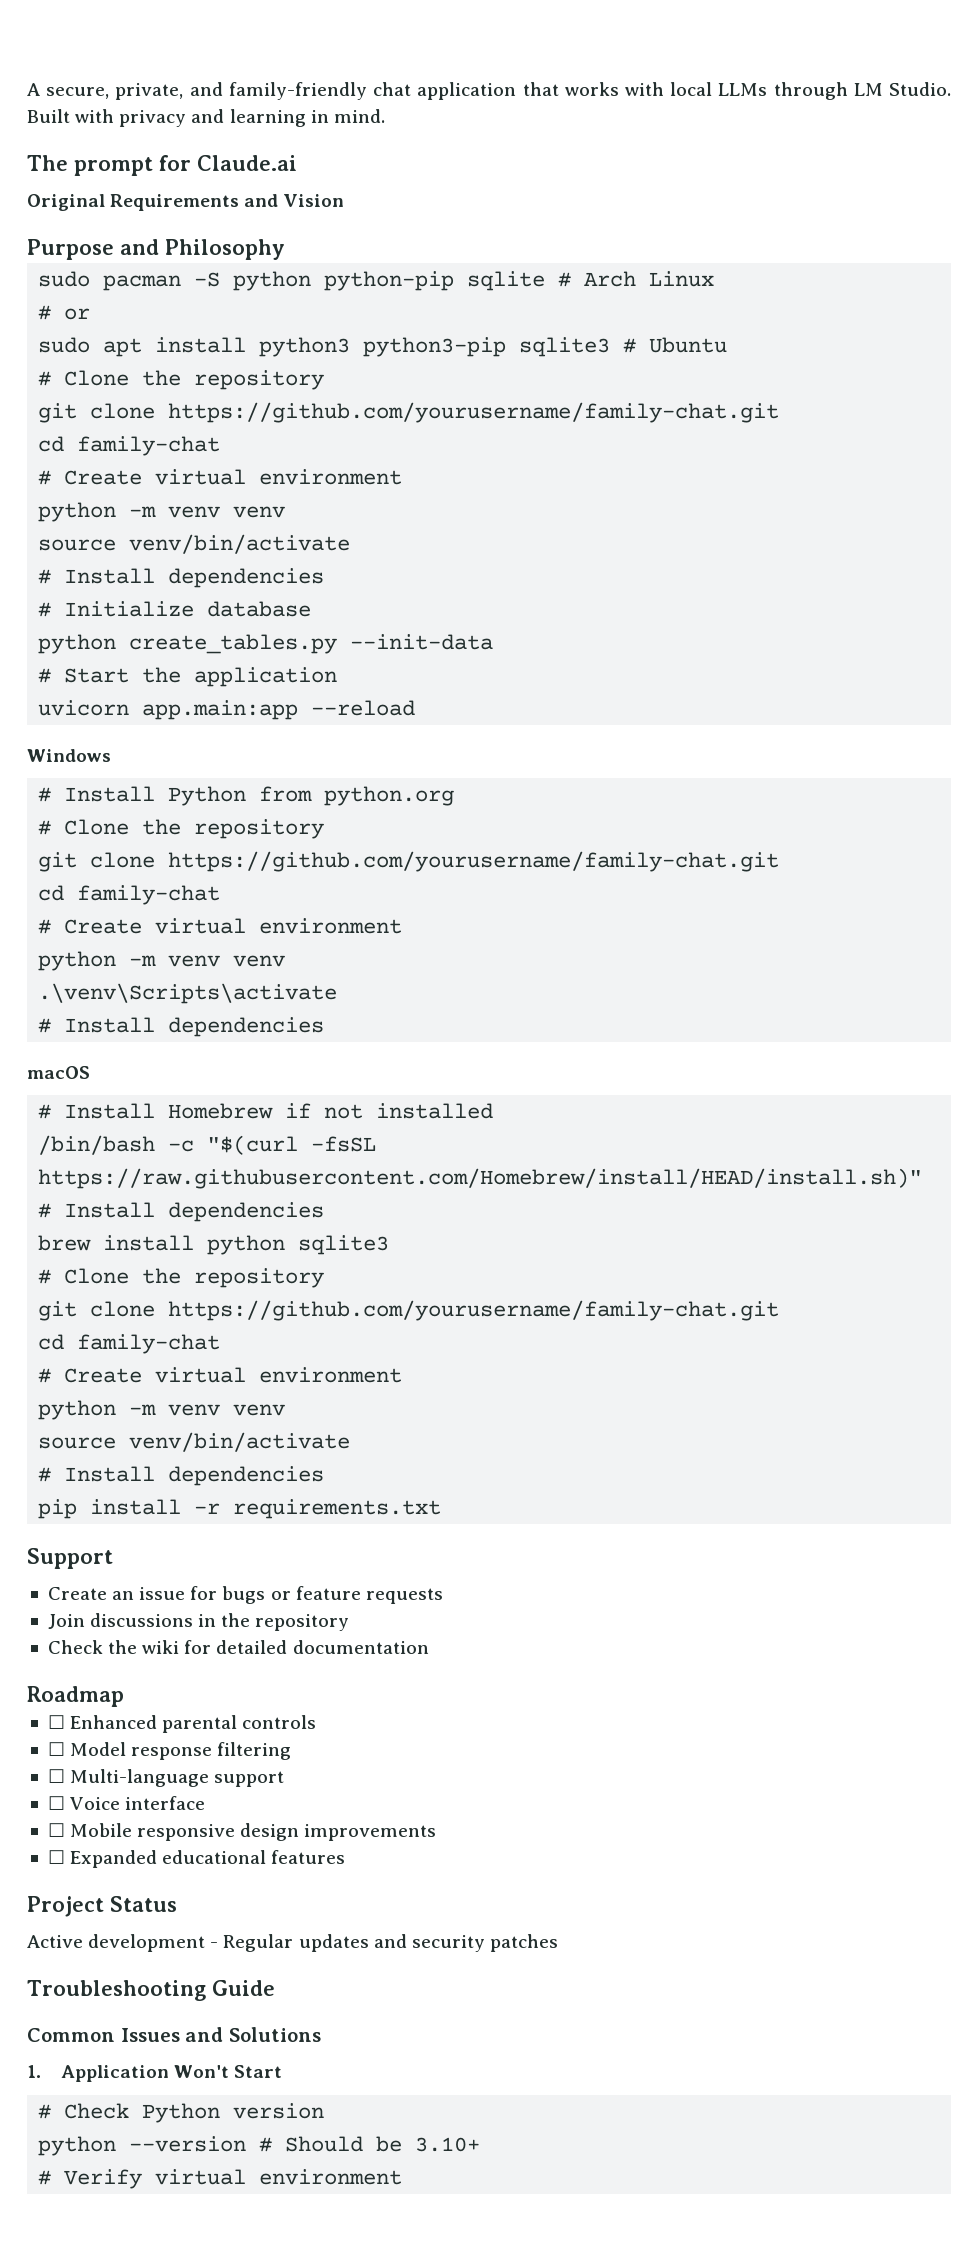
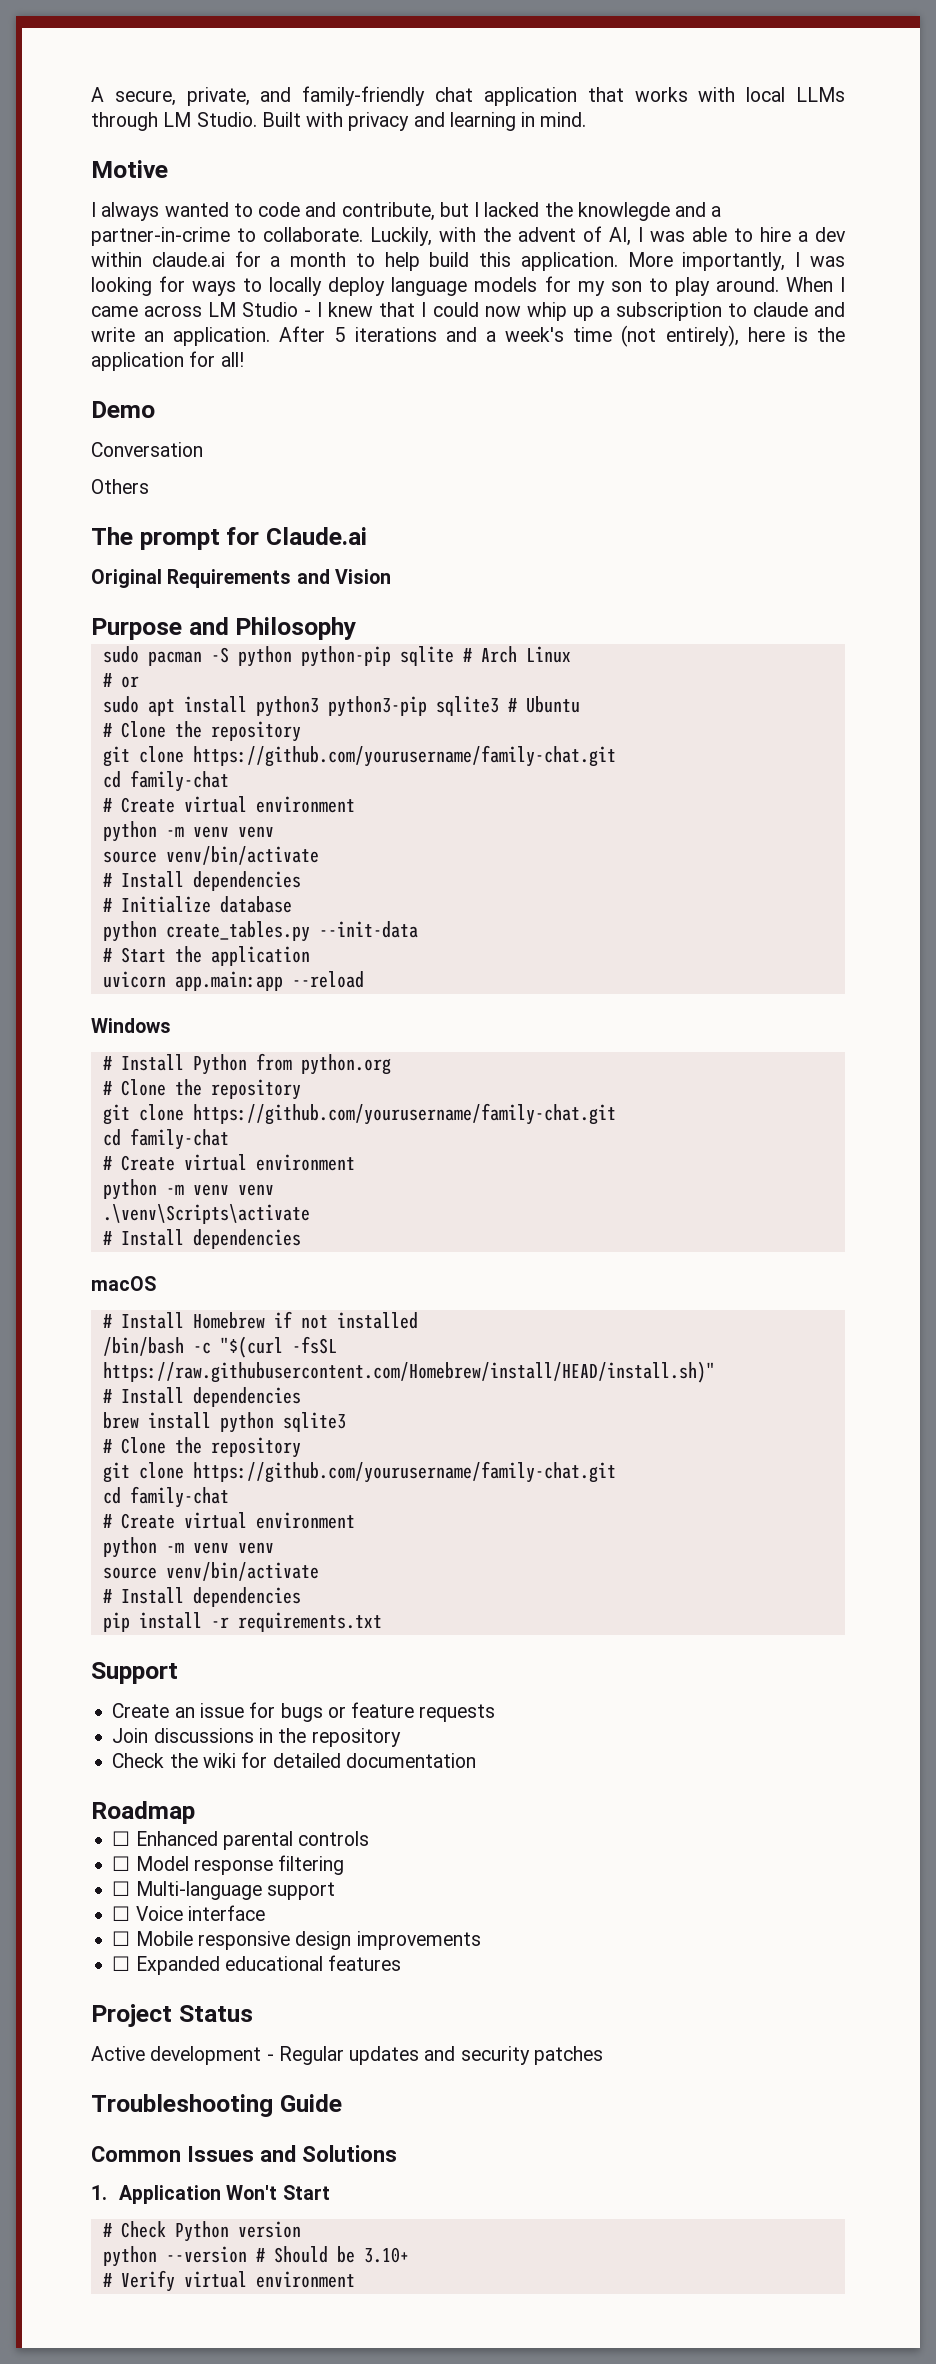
(385, 116) none -> [91,160,168,178] [91,202,722,221] [91,226,846,246] [91,251,845,271] [91,276,846,296] [91,302,845,321] [91,325,845,347] [91,351,244,371] [91,401,155,418] [91,442,203,457] [91,479,149,494] // Motive // I always wanted to code and contribute, but I lacked the knowlegde and a partner-in-crime to collaborate. Luckily, with the advent of AI, I was able to hire a dev within claude.ai for a month to help build this application. More importantly, I was looking for ways to locally deploy language models for my son to play around. When I came across LM Studio - I knew that I could now whip up a subscription to claude and write an application. After 5 iterations and a week's time (not entirely), here is the application for all! // Demo // Conversation // Others

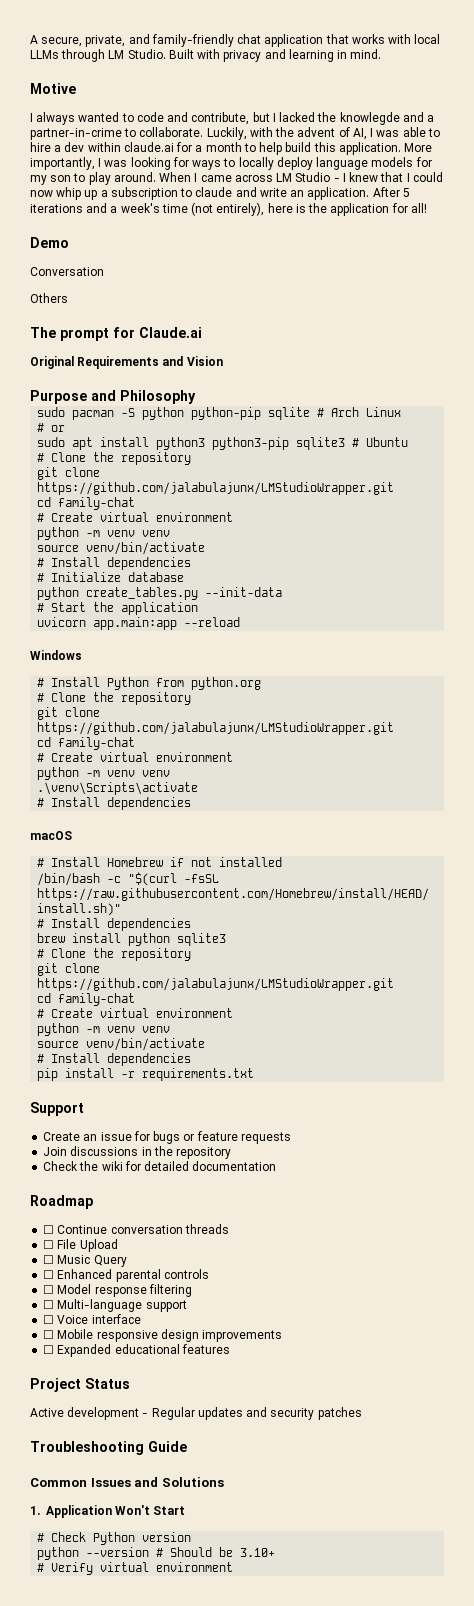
[192,745,616,767] https://github.com/yourusername/family-chat.git -> [37,482,395,495] https://github.com/jalabulajunx/LMStudioWrapper.git
[192,1103,616,1125] https://github.com/yourusername/family-chat.git -> [37,722,395,735] https://github.com/jalabulajunx/LMStudioWrapper.git
[192,1461,616,1483] https://github.com/yourusername/family-chat.git -> [37,978,395,991] https://github.com/jalabulajunx/LMStudioWrapper.git
(195, 1812) none -> [43,1224,229,1234] [43,1239,118,1252] [43,1255,127,1267] // ☐ Continue conversation threads // ☐ File Upload // ☐ Music Query

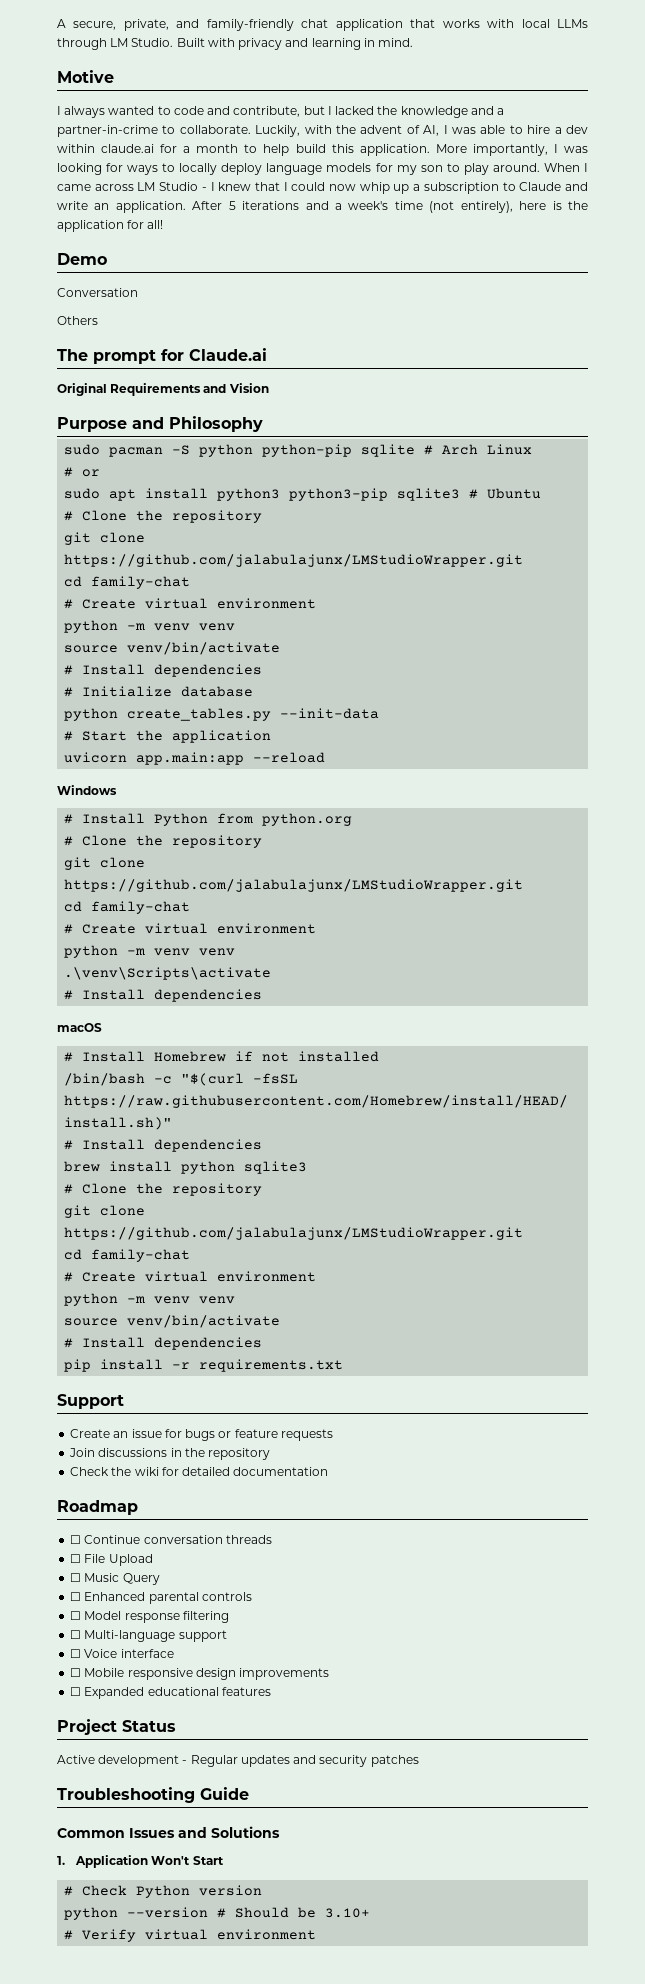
[339,112,400,125] knowlegde -> [400,106,468,118] knowledge
[195,187,233,197] claude -> [519,182,562,191] Claude

